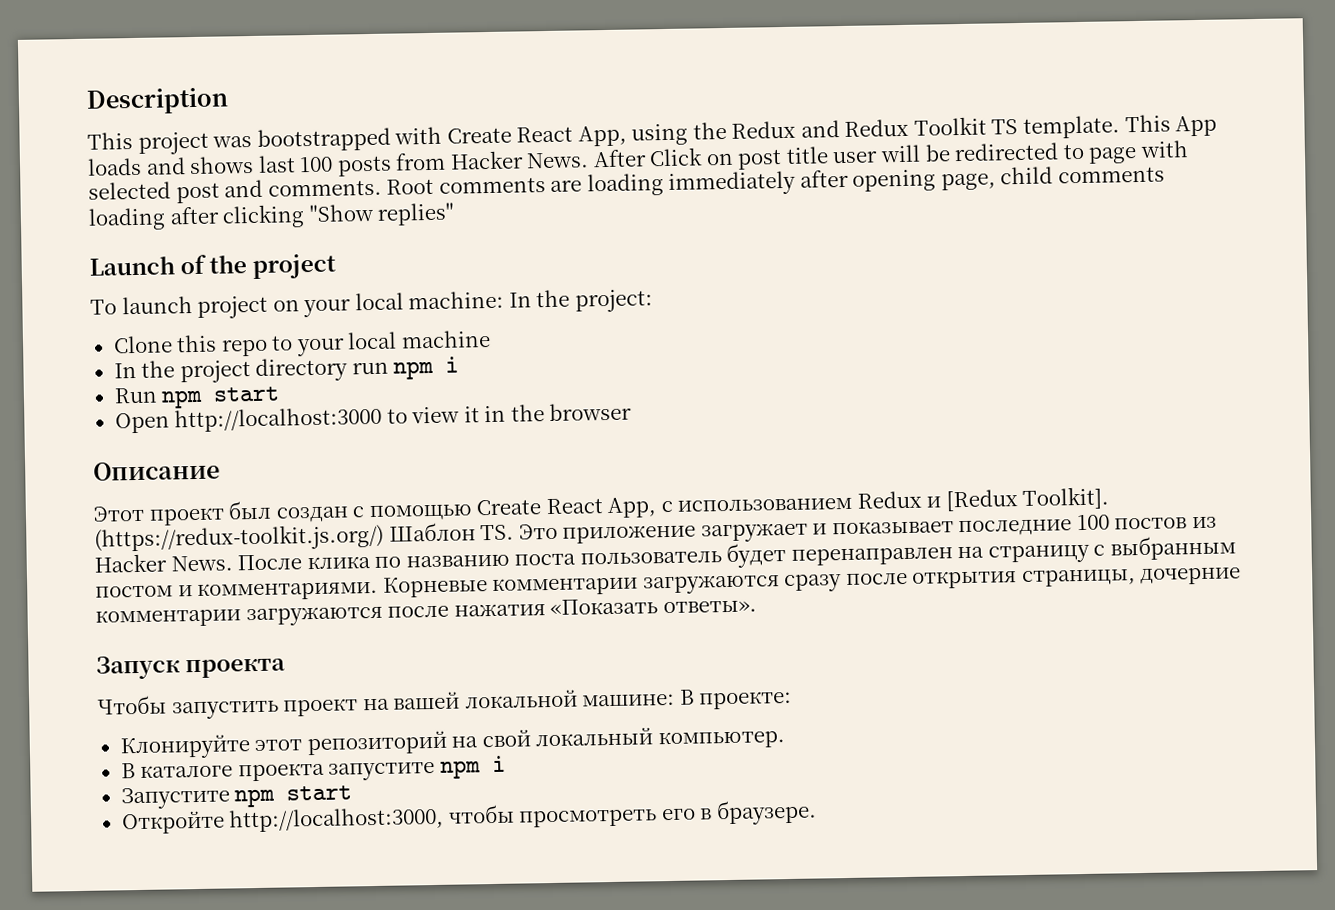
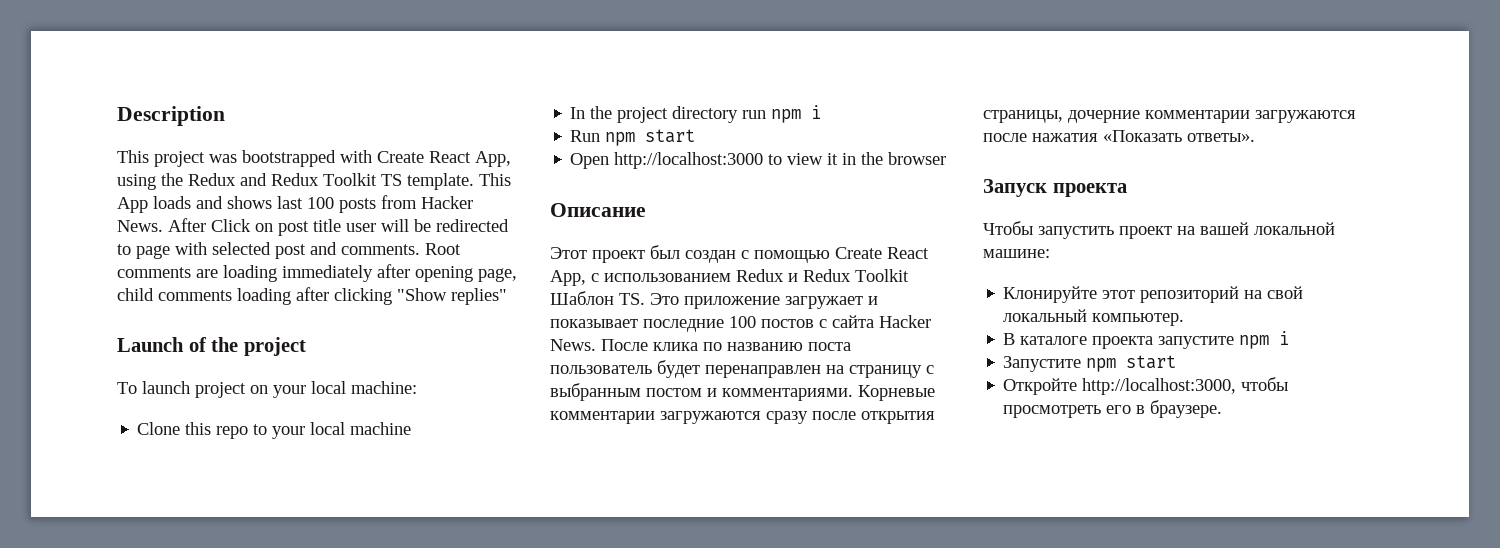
[508,289,653,313] In the project: -> (417, 387) none
[945,486,1110,512] [94,523,384,553] [Redux Toolkit]. (https://redux-toolkit.js.org/) -> [803,269,909,282] Redux Toolkit
[1191,516,1217,529] из -> [819,315,874,328] с сайта
[678,689,793,710] В проекте: -> (1050, 253) none

